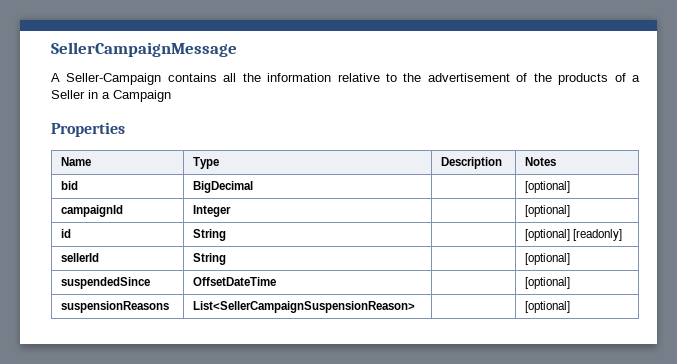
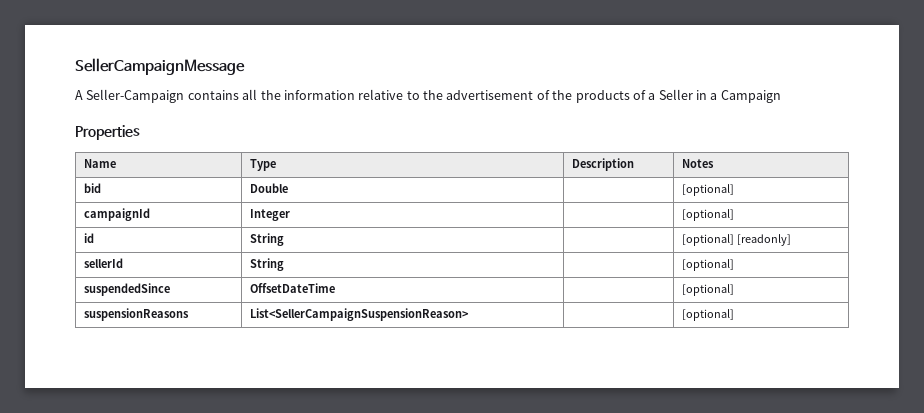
[193,181,254,193] BigDecimal -> [250,183,289,193] Double

